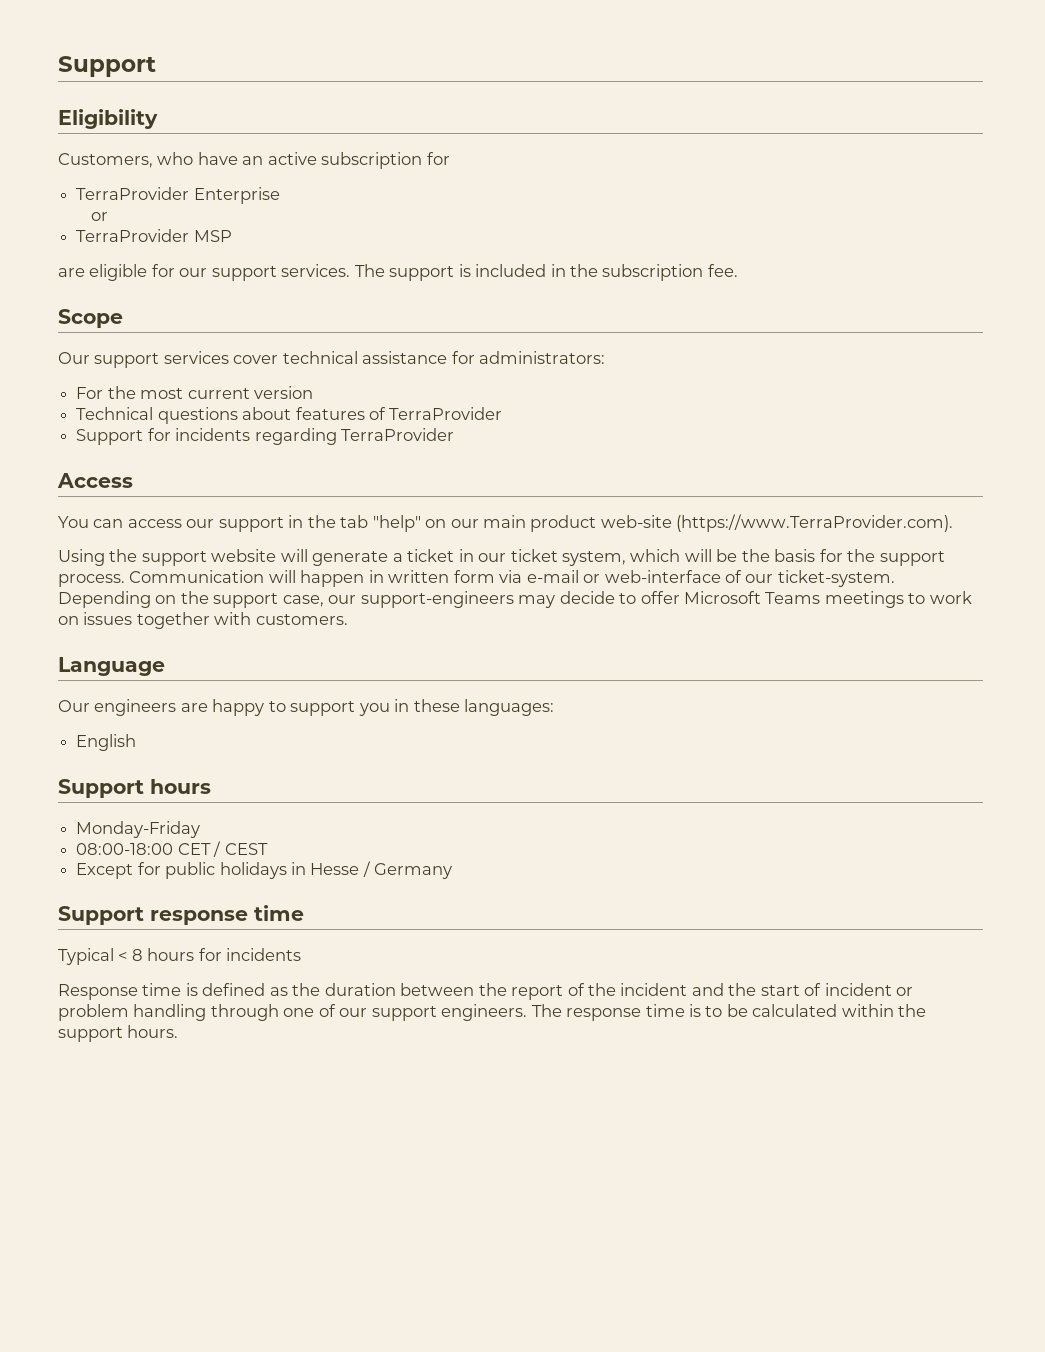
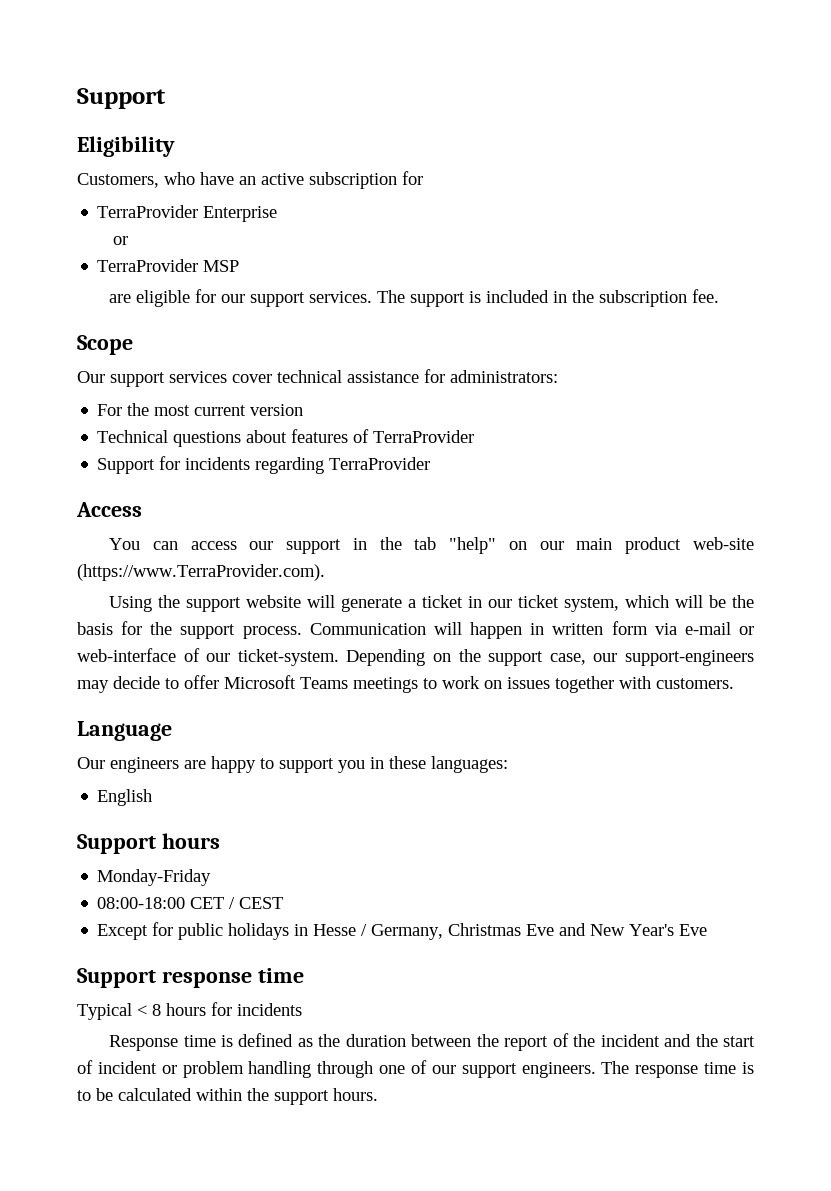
[374,863,453,879] Germany -> [371,923,708,940] Germany, Christmas Eve and New Year's Eve

